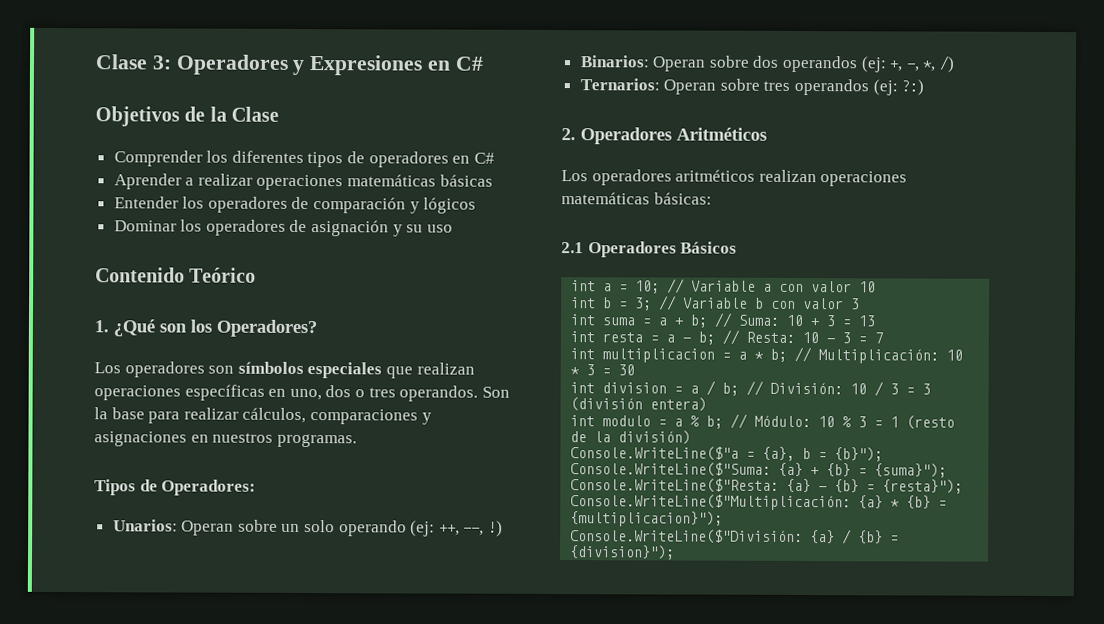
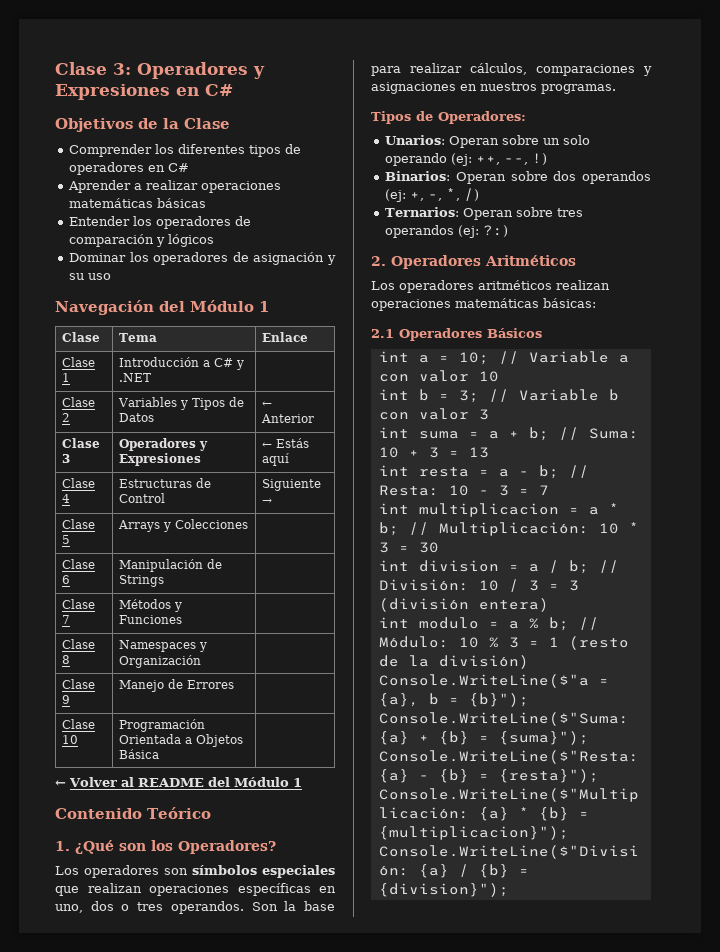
(453, 228) none -> [55,300,269,315] [62,332,101,342] [119,333,158,342] [262,332,309,342] [62,357,96,367] [62,373,71,382] [119,357,245,370] [119,373,152,382] [62,397,96,407] [62,413,71,422] [118,397,245,410] [119,413,155,422] [262,401,273,407] [261,414,315,423] [62,438,101,448] [62,454,71,463] [119,438,209,451] [119,453,202,466] [262,438,310,448] [262,453,290,466] [62,478,96,488] [62,494,71,503] [119,478,212,488] [119,493,166,503] [262,479,322,491] [262,498,273,504] [62,519,96,529] [62,535,71,544] [118,519,249,532] [62,559,96,569] [62,575,71,584] [119,559,223,572] [119,575,165,587] [62,599,96,609] [62,615,71,624] [119,599,183,612] [119,615,183,624] [62,639,96,649] [62,655,71,664] [119,640,208,652] [119,655,202,668] [62,679,96,689] [62,695,71,704] [119,679,235,692] [62,719,96,729] [62,735,79,744] [119,719,206,732] [119,734,244,747] [119,749,160,759] [55,777,302,787] // Navegación del Módulo 1 // Clase | Tema | Enlace // Clase 1 | Introducción a C# y .NET | // Clase 2 | Variables y Tipos de Datos | ← Anterior // Clase 3 | Operadores y Expresiones | ← Estás aquí // Clase 4 | Estructuras de Control | Siguiente → // Clase 5 | Arrays y Colecciones | // Clase 6 | Manipulación de Strings | // Clase 7 | Métodos y Funciones | // Clase 8 | Namespaces y Organización | // Clase 9 | Manejo de Errores | // Clase 10 | Programación Orientada a Objetos Básica | // ← Volver al README del Módulo 1

